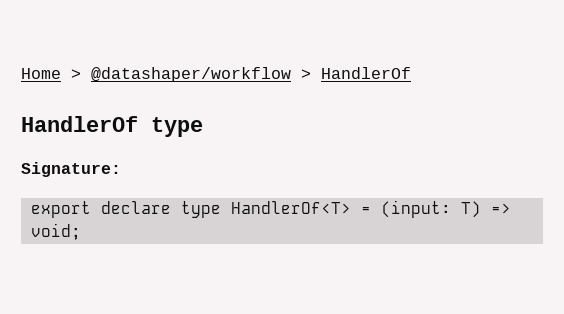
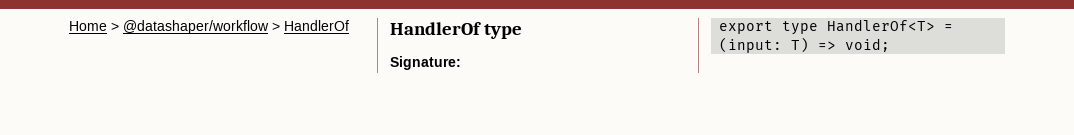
[100,201,171,214] declare -> (774, 27) none

